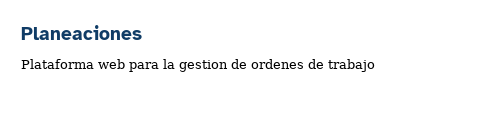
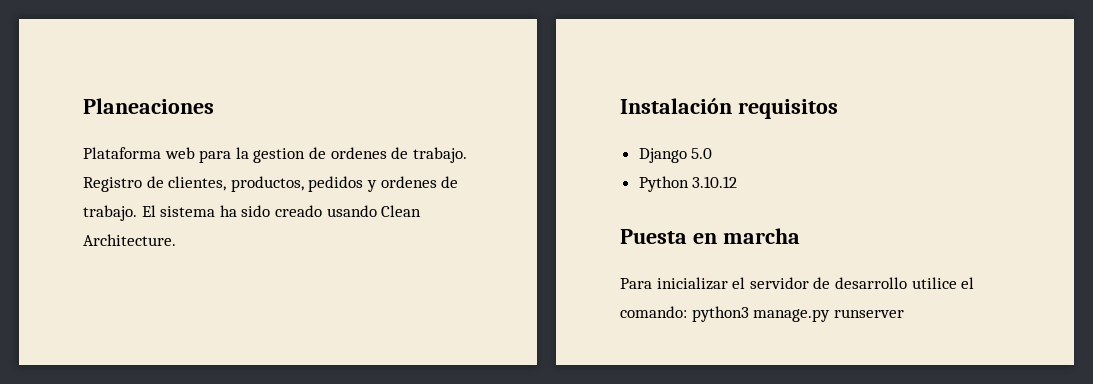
[328,59,375,72] trabajo -> [412,147,467,163] [83,176,459,192] [83,205,422,221] [83,234,176,246] [620,98,838,119] [638,148,713,163] [638,176,738,192] [620,228,800,244] [620,277,975,290] [620,306,904,322] trabajo. Registro de clientes, productos, pedidos y ordenes de trabajo. El sistema ha sido creado usando Clean Architecture. // Instalación requisitos // Django 5.0 // Python 3.10.12 // Puesta en marcha // Para inicializar el servidor de desarrollo utilice el comando: python3 manage.py runserver

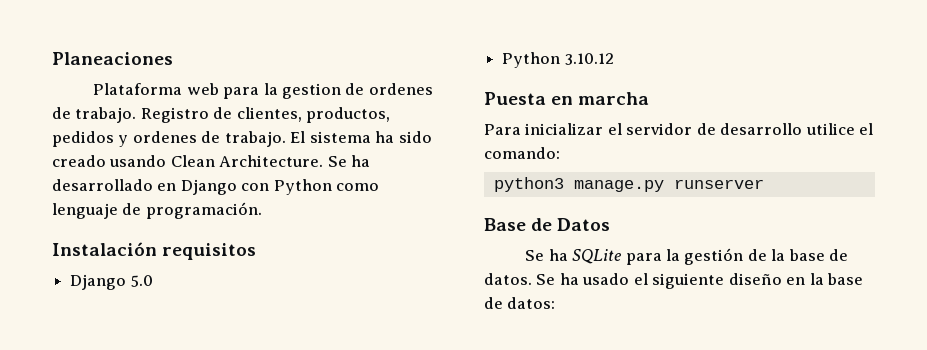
(176, 240) none -> [327,155,371,167] [52,179,380,195] [52,202,262,219] Se ha desarrollado en Django con Python como lenguaje de programación.
(687, 312) none -> (560, 153) //
(904, 313) none -> [484,218,611,231] [525,248,849,265] [484,273,864,289] [484,297,556,309] // Base de Datos // Se ha SQLite para la gestión de la base de datos. Se ha usado el siguiente diseño en la base de datos:

